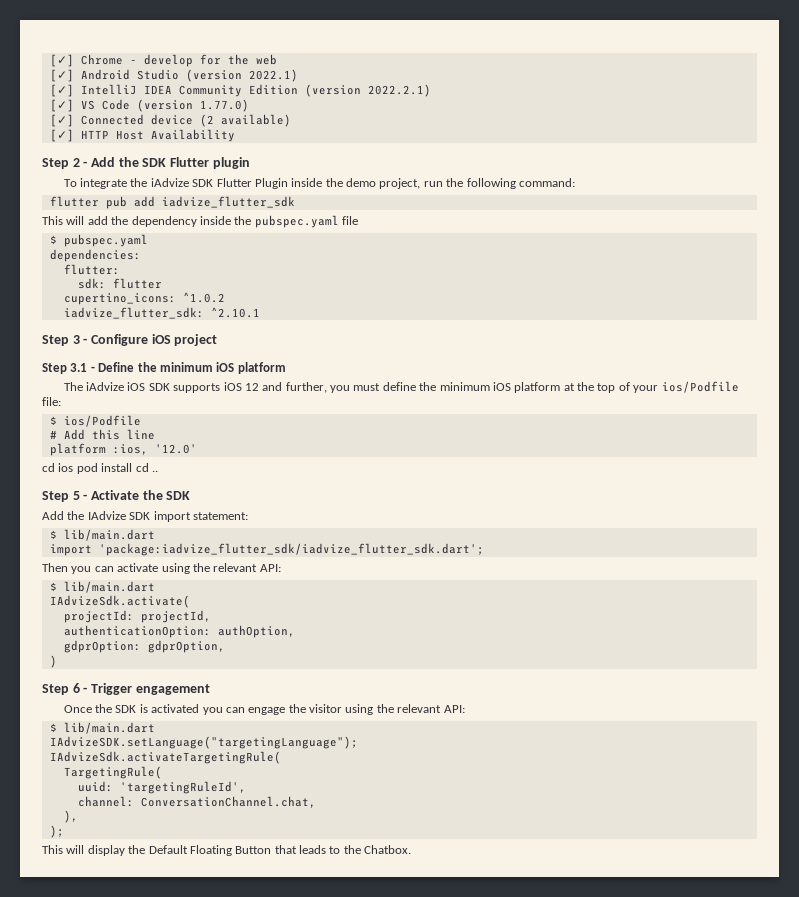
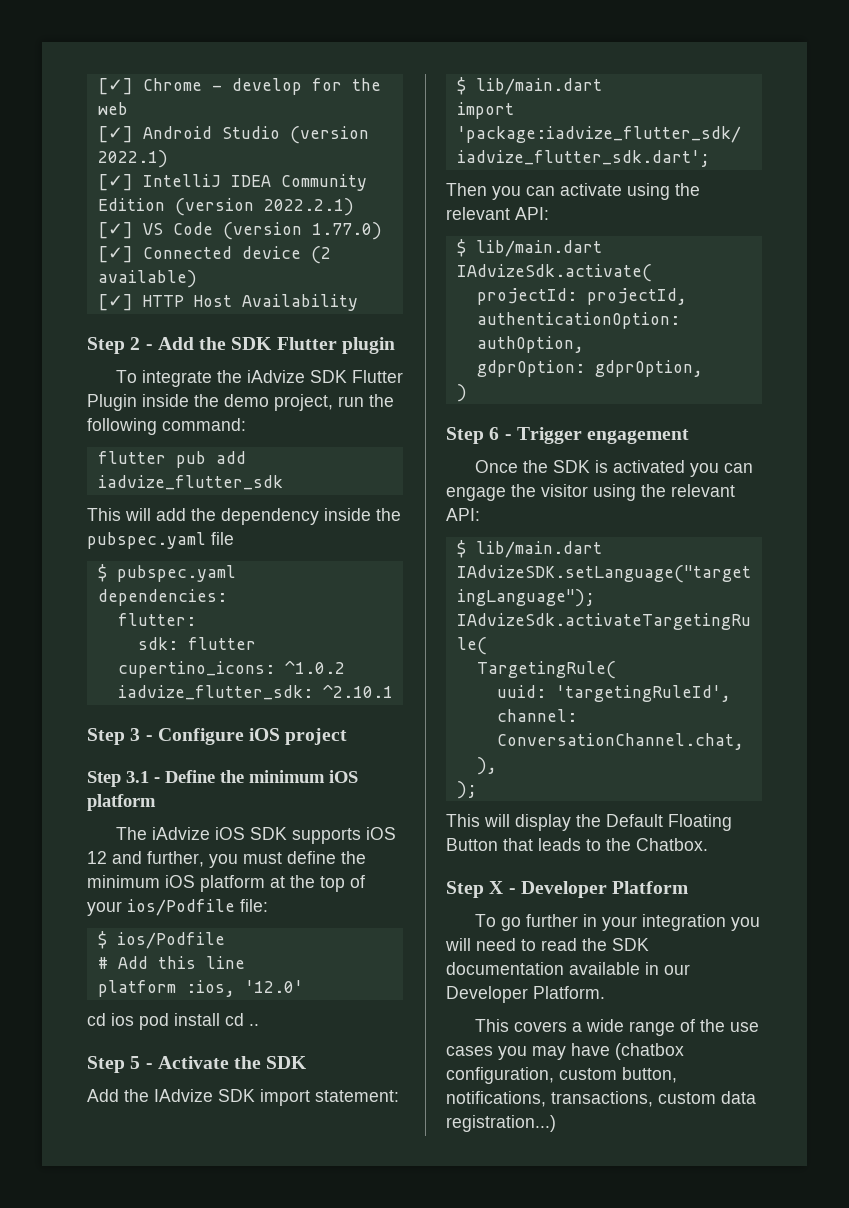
(412, 849) none -> [446,881,689,898] [474,914,760,931] [445,938,649,951] [446,962,690,975] [446,986,605,1003] [474,1019,759,1036] [446,1043,684,1060] [446,1067,677,1084] [446,1091,756,1107] [446,1115,556,1132] // Step X - Developer Platform // To go further in your integration you will need to read the SDK documentation available in our Developer Platform. // This covers a wide range of the use cases you may have (chatbox configuration, custom button, notifications, transactions, custom data registration...)

